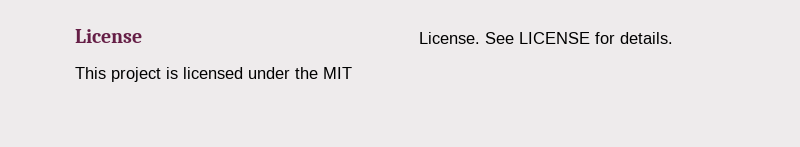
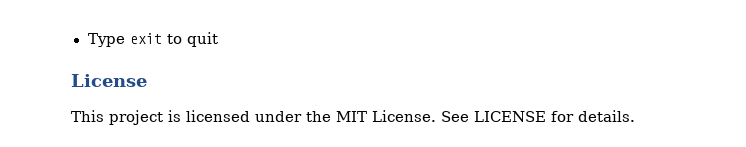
(75, 36) none -> [87,32,218,47] Type exit to quit //

